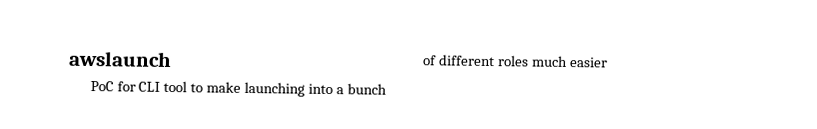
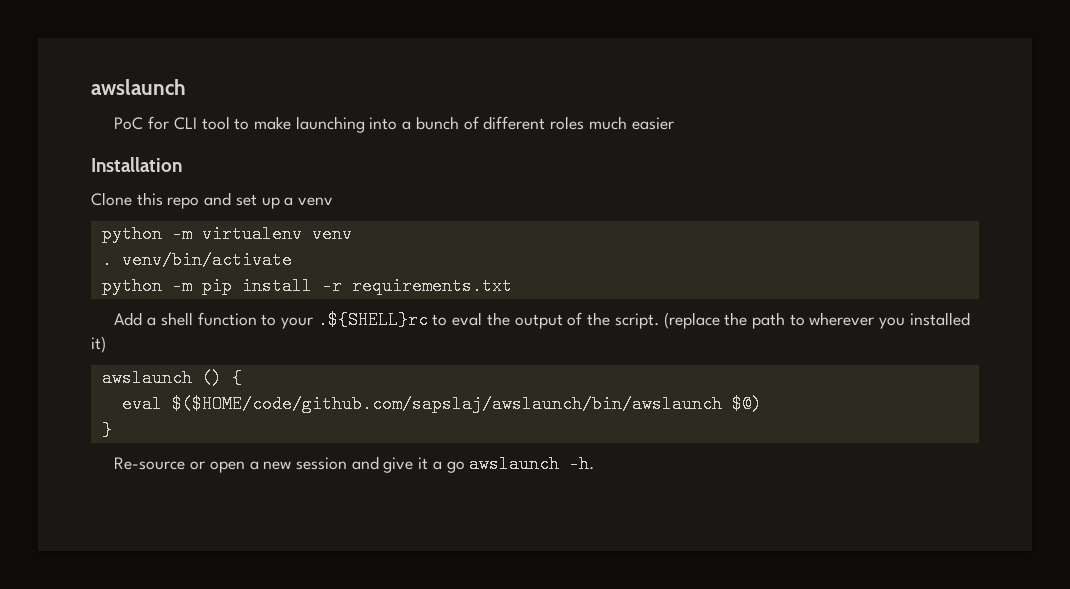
(608, 62) none -> [91,157,182,172] [91,192,334,209] [101,225,352,243] [101,251,292,269] [101,277,512,295] [114,311,970,329] [91,336,106,353] [101,369,242,387] [121,395,762,413] [101,421,112,439] [114,455,595,473] // Installation // Clone this repo and set up a venv // python -m virtualenv venv // . venv/bin/activate // python -m pip install -r requirements.txt // Add a shell function to your .${SHELL}rc to eval the output of the script. (replace the path to wherever you installed it) // awslaunch () { // eval $($HOME/code/github.com/sapslaj/awslaunch/bin/awslaunch $@) // } // Re-source or open a new session and give it a go awslaunch -h.

